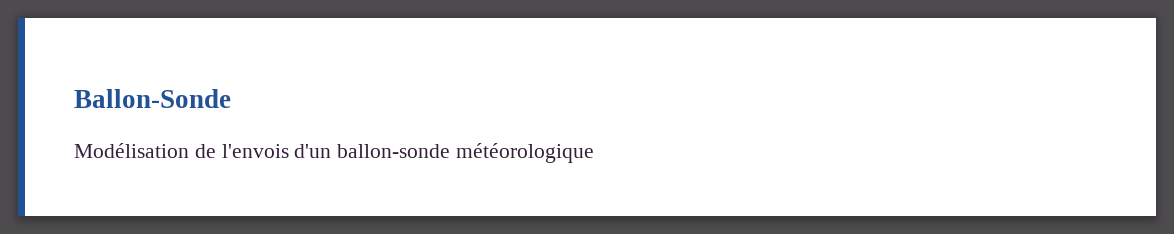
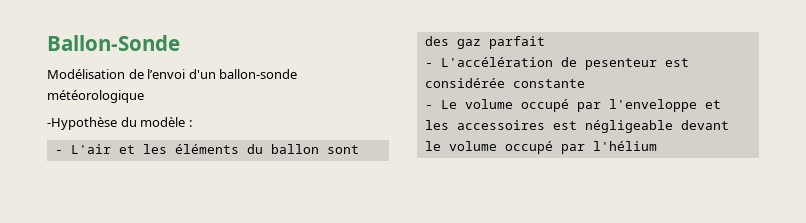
[221,144,289,158] l'envois -> [147,69,186,79] l’envoi
(595, 153) none -> [47,117,192,130] [54,144,359,154] [424,36,545,49] [424,57,689,70] [424,78,585,88] [424,99,721,112] [424,120,729,133] [424,141,657,154] // -Hypothèse du modèle : // - L'air et les éléments du ballon sont des gaz parfait // - L'accélération de pesenteur est considérée constante // - Le volume occupé par l'enveloppe et les accessoires est négligeable devant le volume occupé par l'hélium

